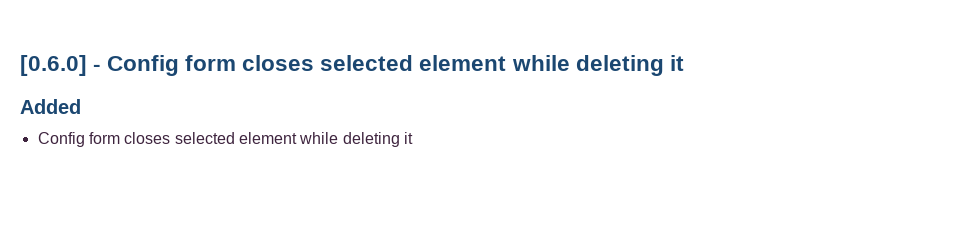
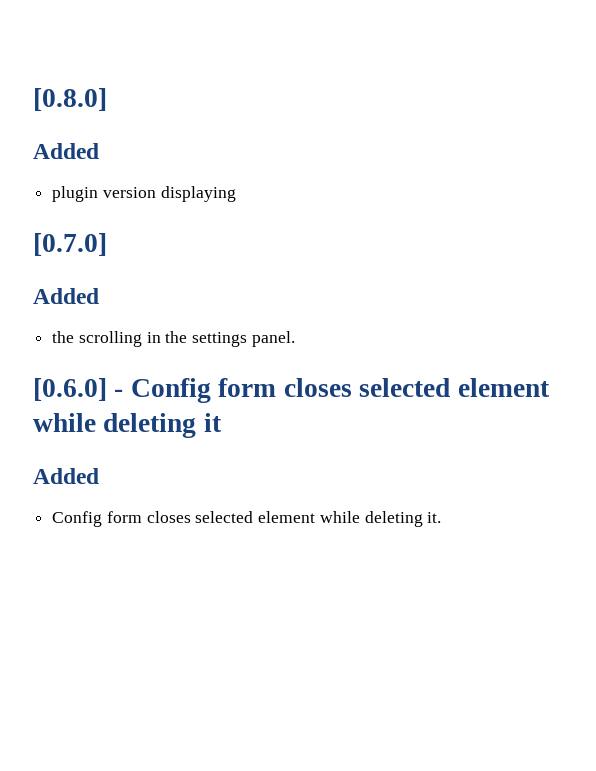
(20, 65) none -> [33,88,107,111] [33,143,99,159] [52,186,236,202] [33,233,107,256] [33,288,99,304] [52,331,295,347] [0.8.0] // Added // plugin version displaying // [0.7.0] // Added // the scrolling in the settings panel. //
[403,132,413,144] it -> [427,512,442,523] it.

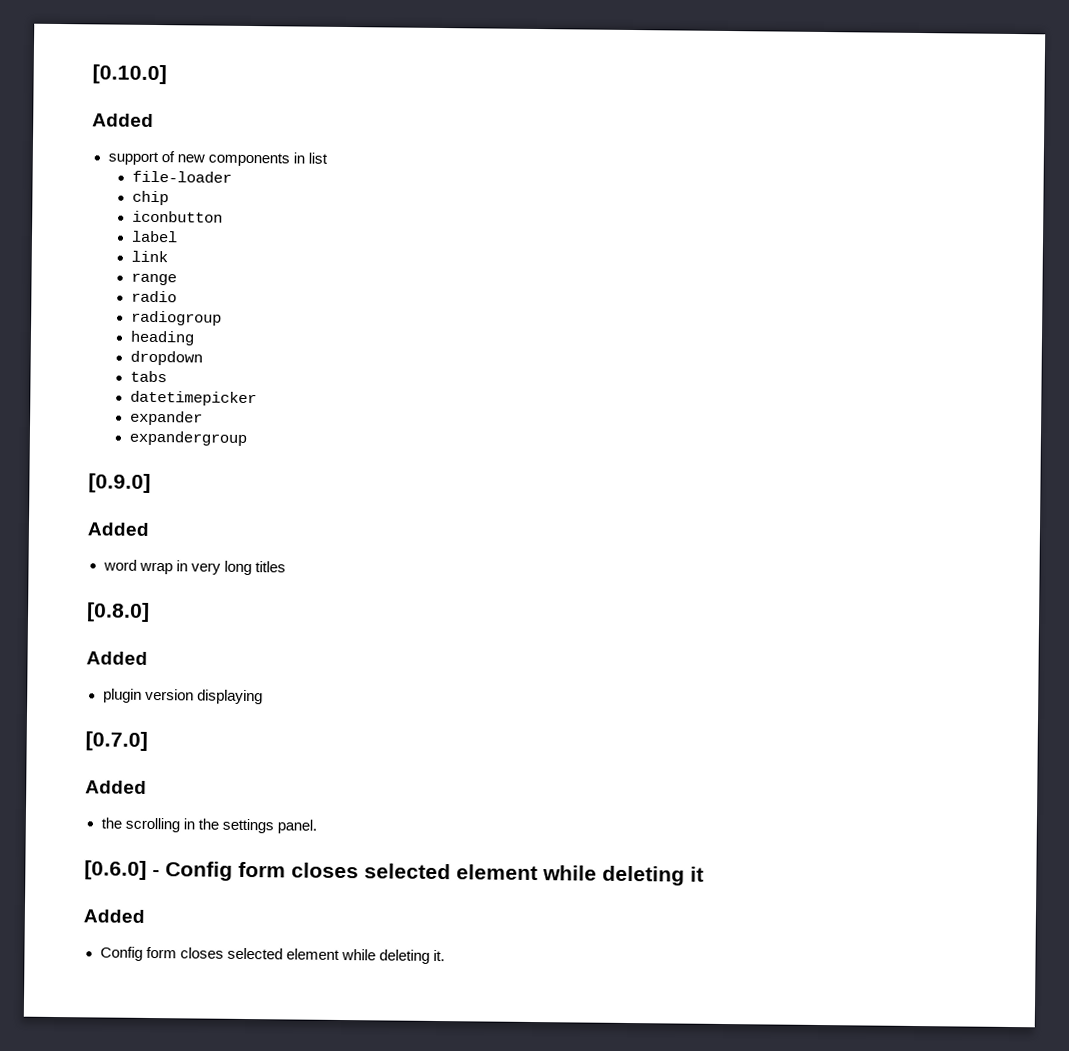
(33, 99) none -> [92,64,167,85] [92,113,154,127] [107,151,328,167] [131,170,232,183] [131,190,169,206] [131,210,223,223] [130,230,178,243] [130,250,168,263] [130,272,177,286] [130,290,177,303] [130,310,222,326] [129,330,195,346] [129,350,203,366] [129,370,167,383] [129,390,257,407] [129,410,203,426] [128,430,247,446] [88,473,151,493] [87,522,150,536] [102,559,286,576] [0.10.0] // Added // support of new components in list // file-loader // chip // iconbutton // label // link // range // radio // radiogroup // heading // dropdown // tabs // datetimepicker // expander // expandergroup // [0.9.0] // Added // word wrap in very long titles //

